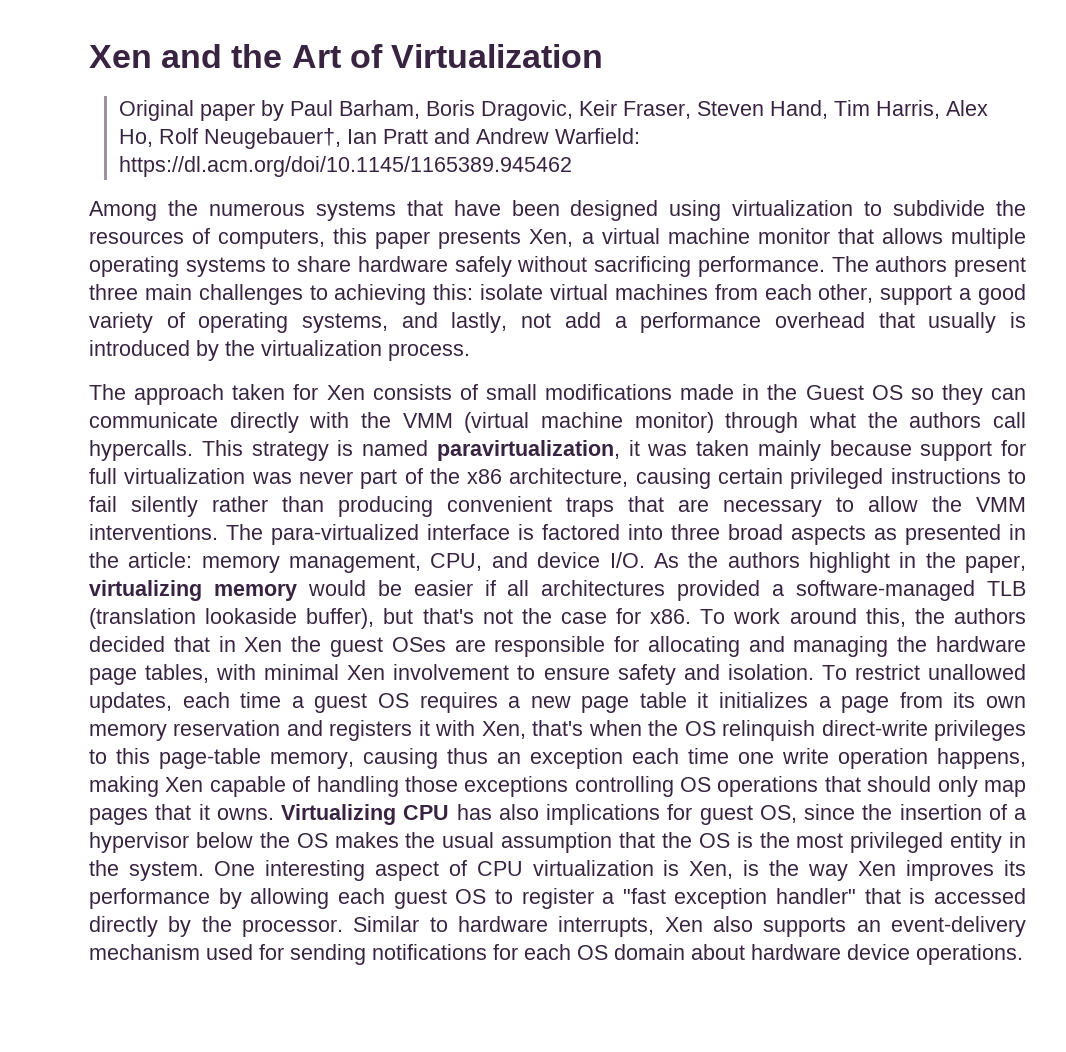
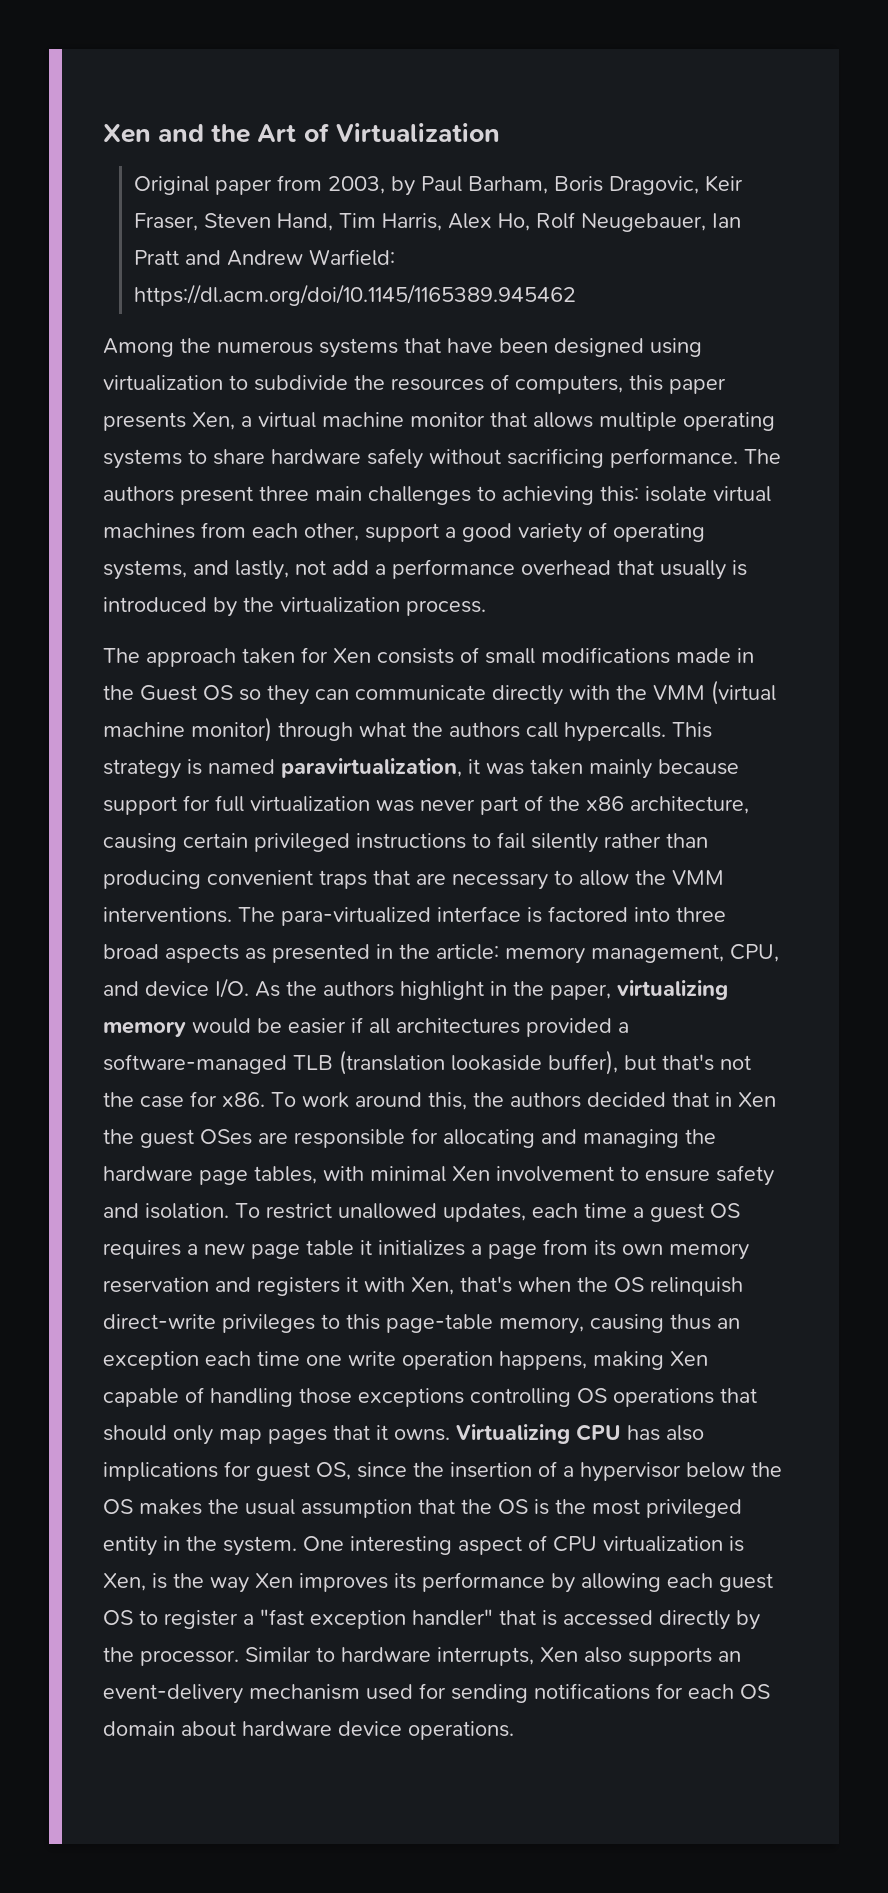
(256, 112) none -> [277,175,386,194] from 2003,
[204,128,342,149] Neugebauer†, -> [581,213,707,232] Neugebauer,

